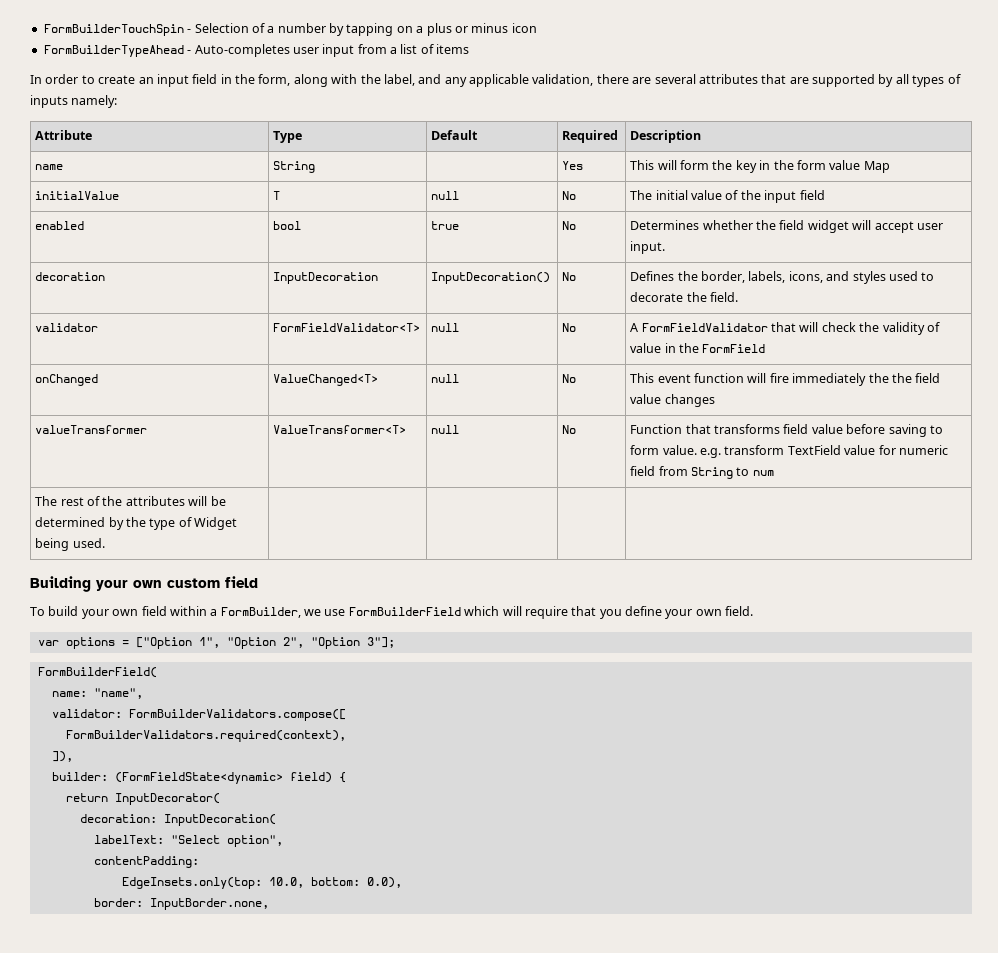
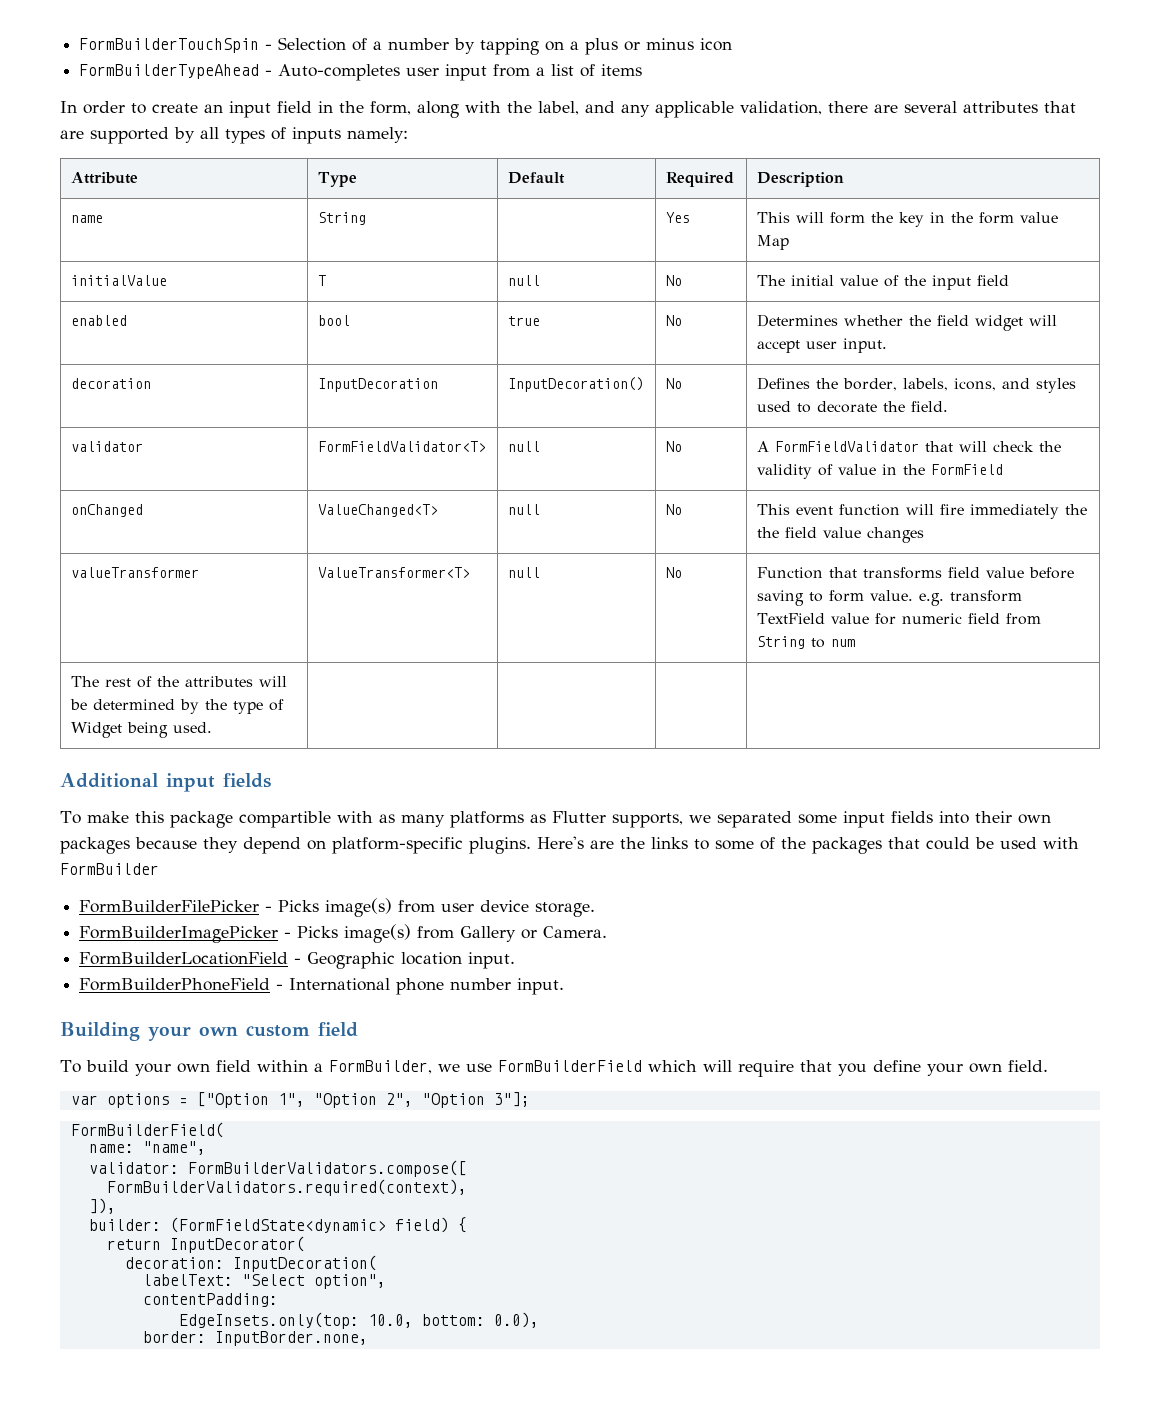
(105, 543) none -> [60,773,271,792] [60,811,1051,828] [60,836,1079,854] [60,863,159,875] [79,898,596,917] [79,924,608,943] [79,952,516,969] [79,978,565,995] // Additional input fields // To make this package compartible with as many platforms as Flutter supports, we separated some input fields into their own packages because they depend on platform-specific plugins. Here's are the links to some of the packages that could be used with FormBuilder // FormBuilderFilePicker - Picks image(s) from user device storage. // FormBuilderImagePicker - Picks image(s) from Gallery or Camera. // FormBuilderLocationField - Geographic location input. // FormBuilderPhoneField - International phone number input.

